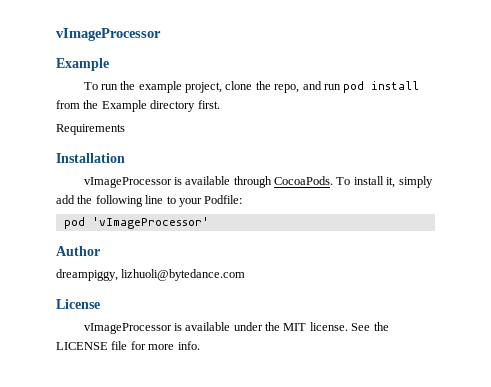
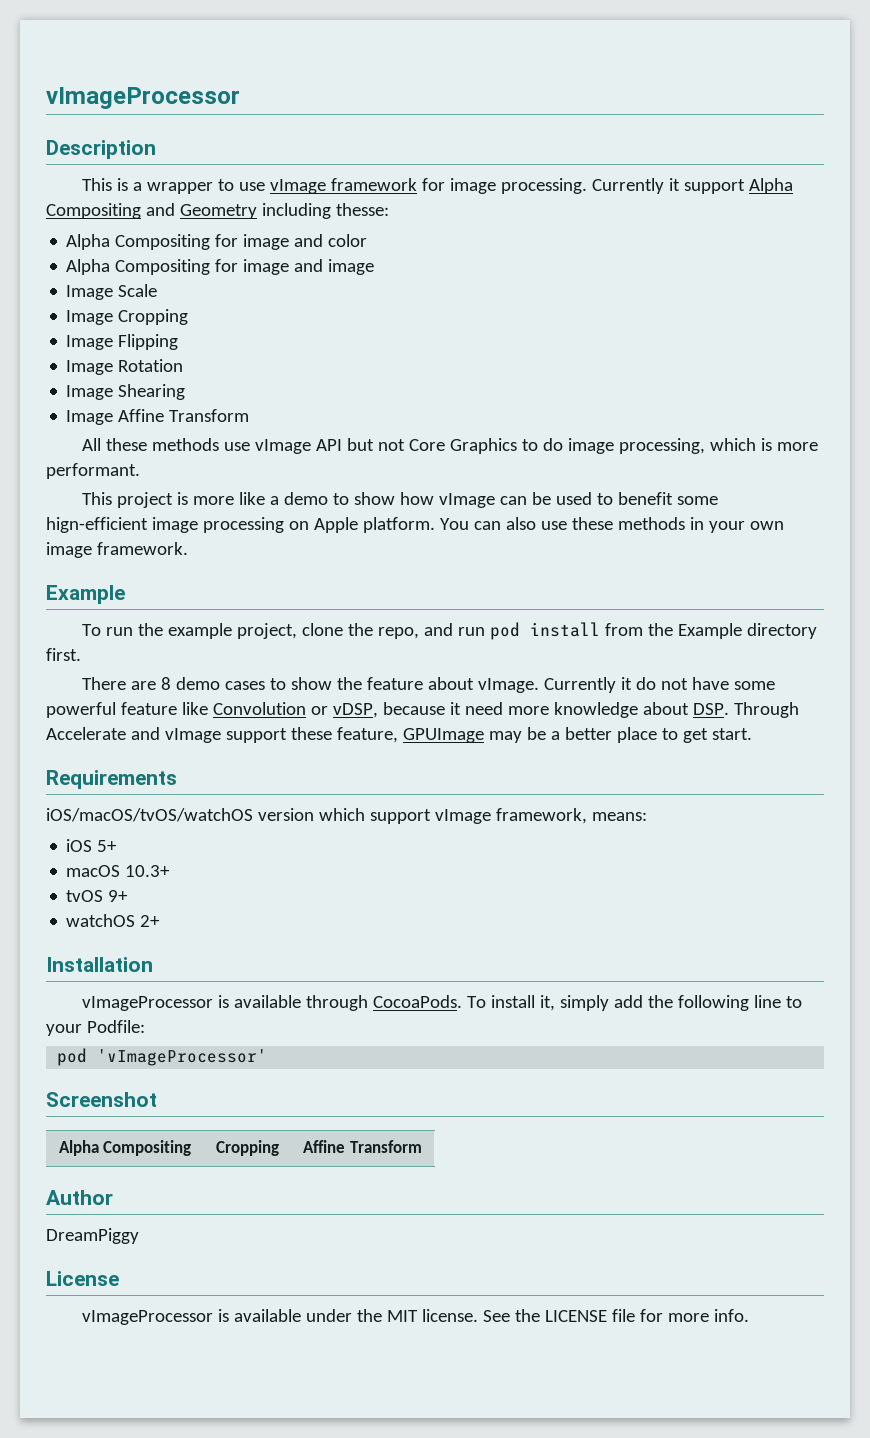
[56,28,161,41] vImageProcessor -> [46,87,240,109] [46,140,156,159] [82,178,794,194] [46,203,389,219] [66,234,368,250] [66,259,375,275] [66,284,158,300] [66,309,189,325] [66,334,179,350] [66,359,184,375] [66,384,186,400] [66,409,250,425] [82,438,819,454] [46,463,140,479] [82,492,719,508] [46,517,784,533] [46,542,188,558] vImageProcessor // Description // This is a wrapper to use vImage framework for image processing. Currently it support Alpha Compositing and Geometry including thesse: // Alpha Compositing for image and color // Alpha Compositing for image and image // Image Scale // Image Cropping // Image Flipping // Image Rotation // Image Shearing // Image Affine Transform // All these methods use vImage API but not Core Graphics to do image processing, which is more performant. // This project is more like a demo to show how vImage can be used to benefit some hign-efficient image processing on Apple platform. You can also use these methods in your own image framework.
[56,124,125,135] Requirements -> [82,677,776,693] [46,702,799,718] [46,727,752,743] [46,770,177,789] [46,808,647,824] [66,839,118,852] [66,865,171,877] [66,890,129,902] [66,914,161,927] There are 8 demo cases to show the feature about vImage. Currently it do not have some powerful feature like Convolution or vDSP, because it need more knowledge about DSP. Through Accelerate and vImage support these feature, GPUImage may be a better place to get start. // Requirements // iOS/macOS/tvOS/watchOS version which support vImage framework, means: // iOS 5+ // macOS 10.3+ // tvOS 9+ // watchOS 2+
(209, 223) none -> [46,1092,157,1107] [58,1140,192,1156] [215,1140,279,1156] [303,1140,422,1153] // Screenshot // Alpha Compositing | Cropping | Affine Transform
[56,269,246,281] dreampiggy, lizhuoli@bytedance.com -> [46,1228,139,1244] DreamPiggy

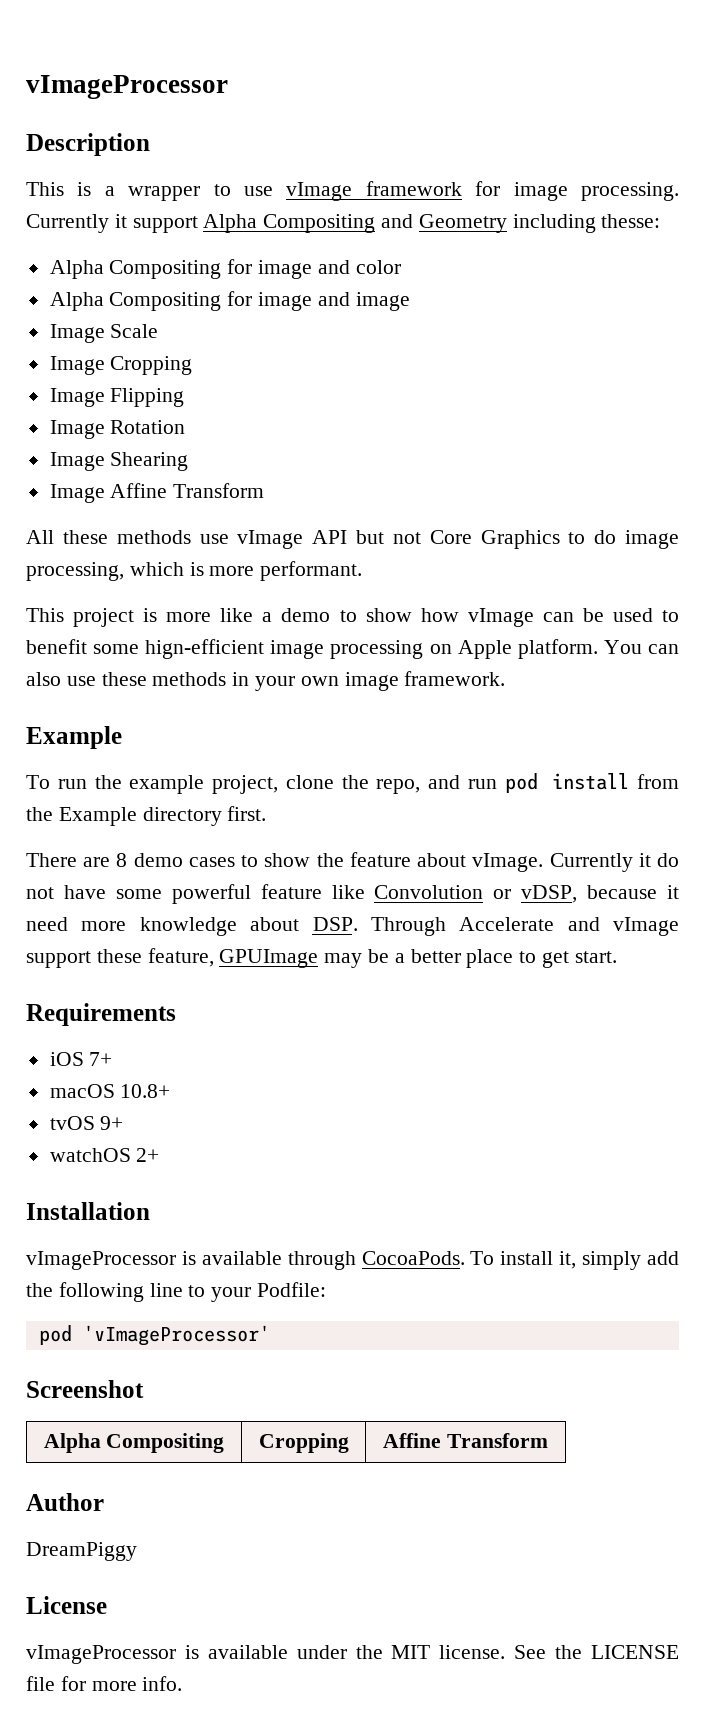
[46,808,647,824] // iOS/macOS/tvOS/watchOS version which support vImage framework, means: -> (176, 1014) none
[97,840,118,852] 5+ -> [89,1052,113,1066] 7+
[125,865,171,877] 10.3+ -> [120,1084,171,1098] 10.8+

